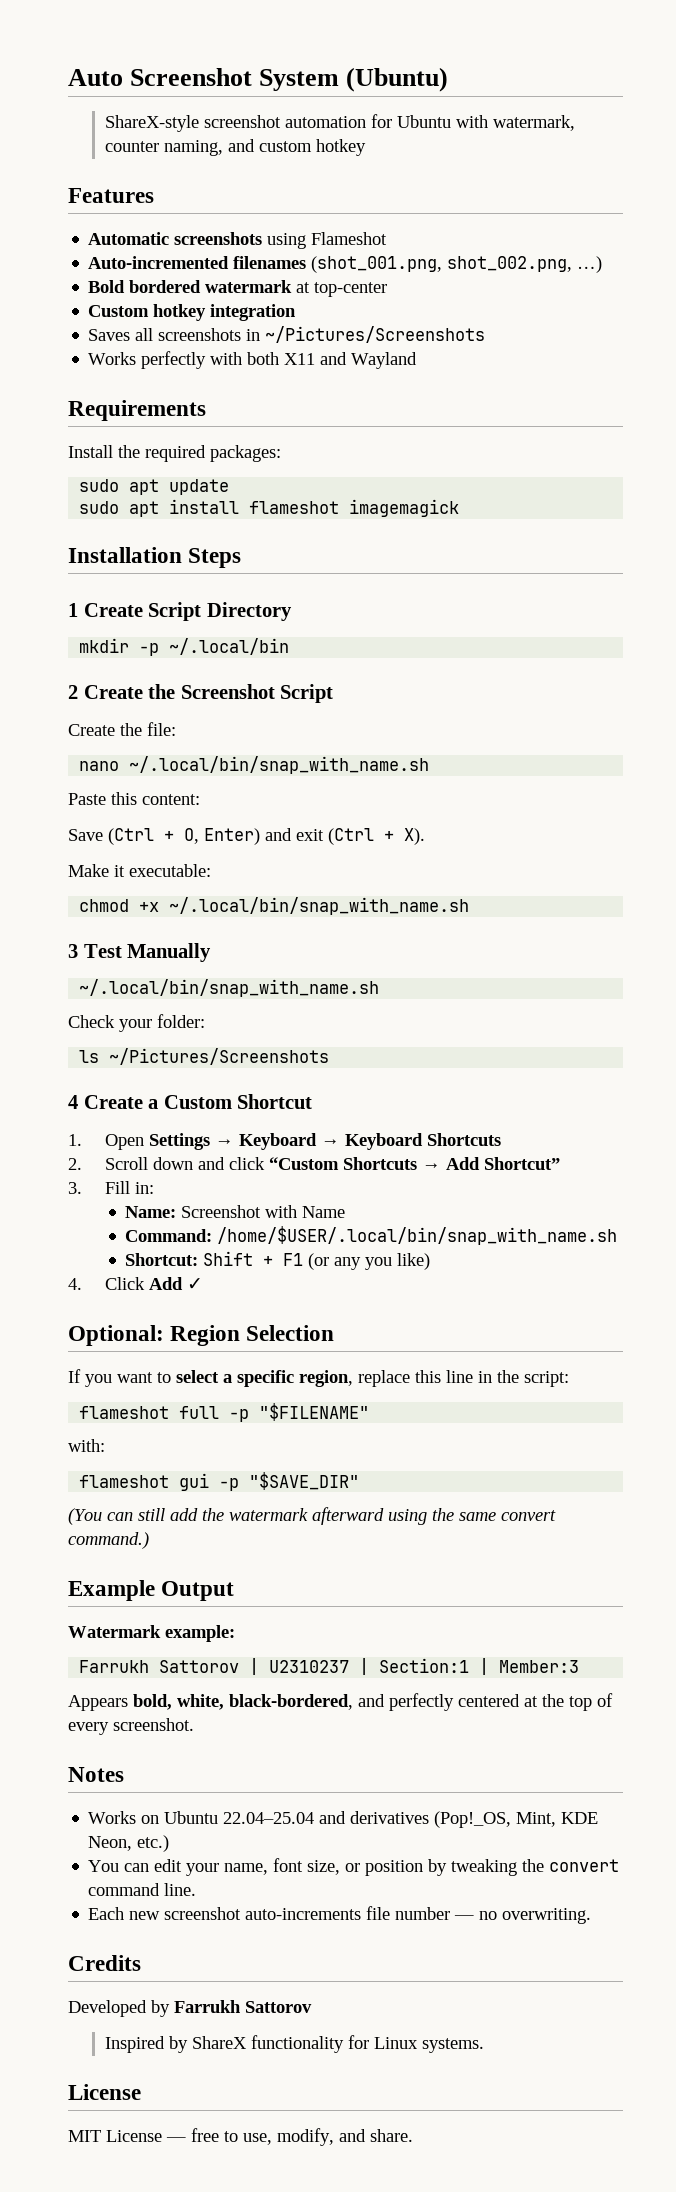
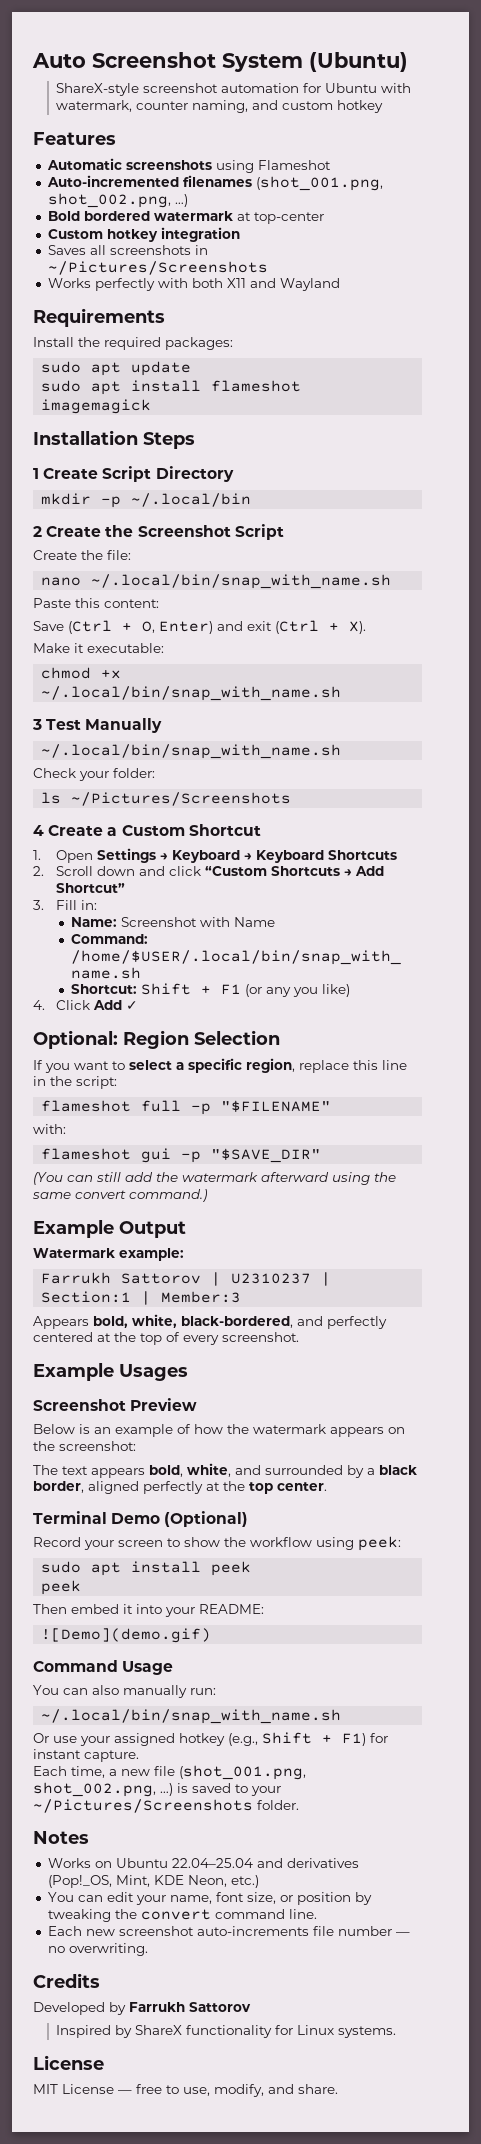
(194, 1724) none -> [33,1363,188,1381] [33,1398,198,1411] [33,1424,405,1437] [33,1441,136,1451] [33,1463,417,1478] [33,1481,327,1494] [33,1511,249,1527] [33,1536,401,1551] [41,1561,252,1576] [41,1580,82,1595] [33,1604,264,1617] [41,1628,212,1643] [33,1660,174,1675] [33,1685,216,1698] [41,1709,342,1724] [33,1732,388,1746] [33,1749,139,1762] [33,1765,306,1780] [33,1782,281,1797] [33,1799,299,1813] // Example Usages // Screenshot Preview // Below is an example of how the watermark appears on the screenshot: // The text appears bold, white, and surrounded by a black border, aligned perfectly at the top center. // Terminal Demo (Optional) // Record your screen to show the workflow using peek: // sudo apt install peek // peek // Then embed it into your README: // ![Demo](demo.gif) // Command Usage // You can also manually run: // ~/.local/bin/snap_with_name.sh // Or use your assigned hotkey (e.g., Shift + F1) for instant capture. // Each time, a new file (shot_001.png, shot_002.png, …) is saved to your ~/Pictures/Screenshots folder.

